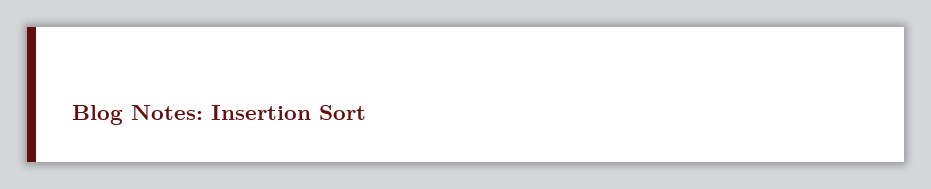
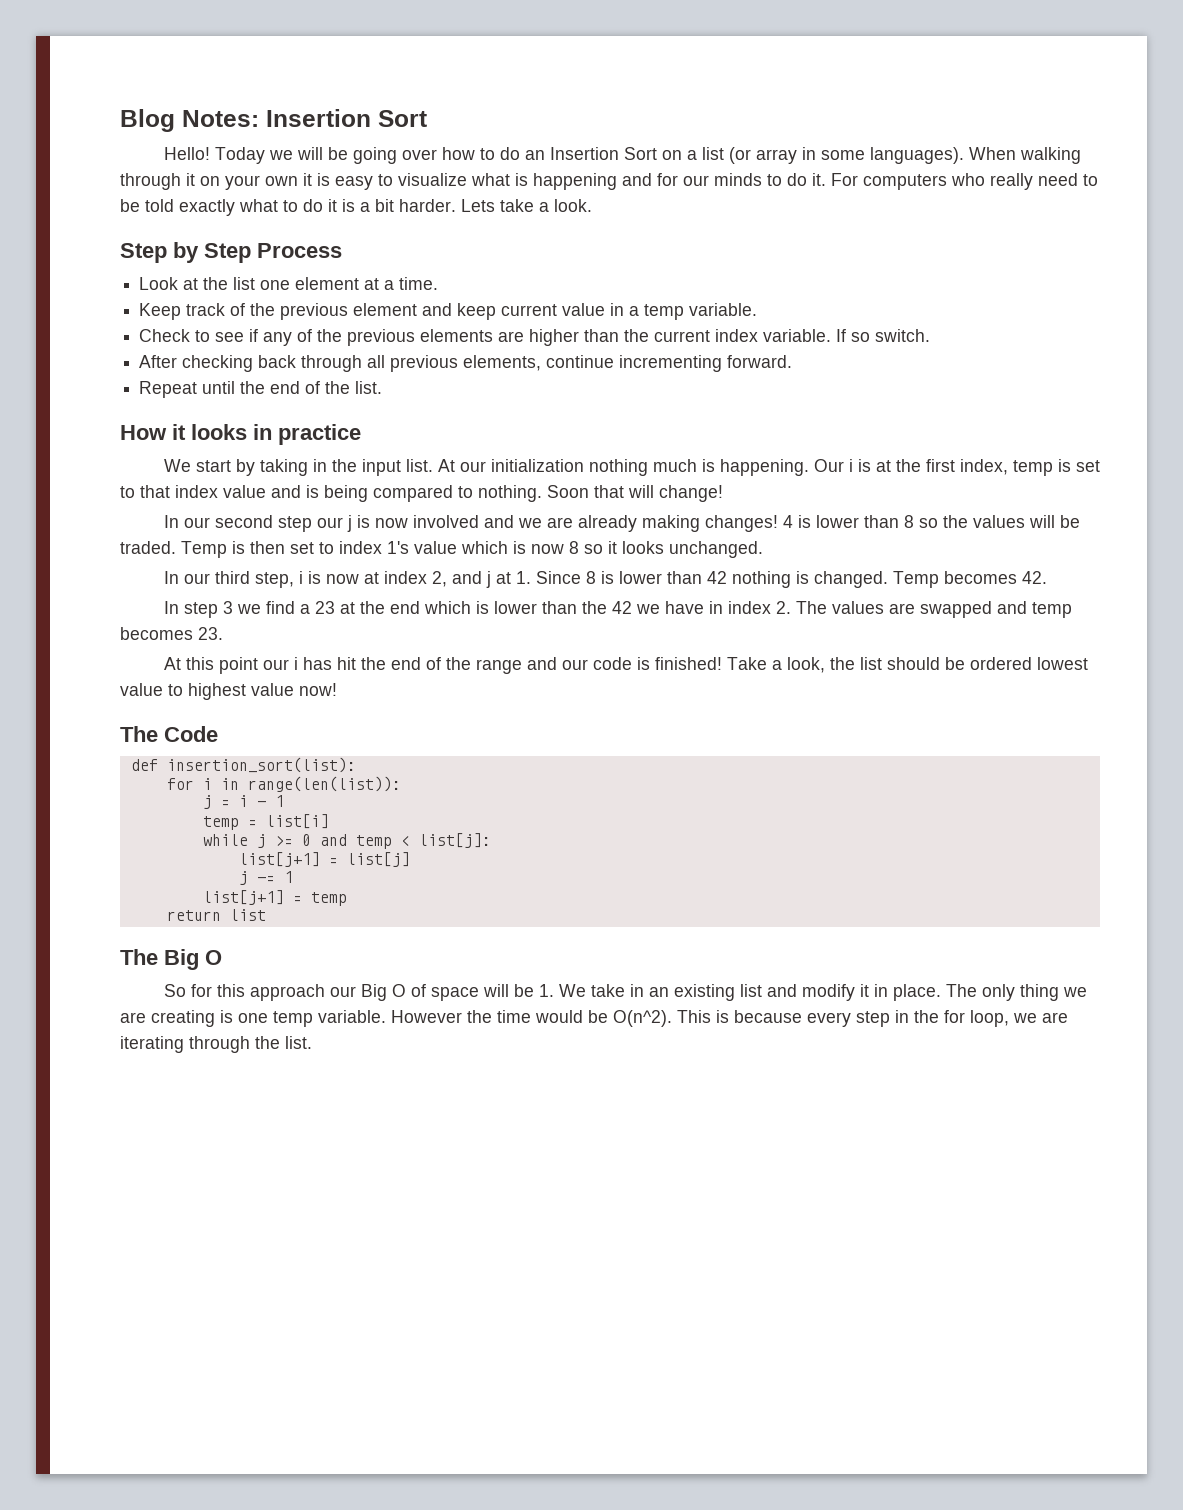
(366, 112) none -> [163,147,1081,164] [120,173,1098,190] [120,199,592,216] [120,242,342,263] [139,277,439,290] [139,303,758,320] [139,329,931,346] [139,355,793,372] [139,381,383,398] [120,424,361,445] [163,459,1100,476] [120,485,723,502] [163,515,1080,532] [120,541,763,558] [163,571,1047,588] [163,601,1072,618] [120,627,223,640] [163,657,1088,674] [120,683,337,700] [120,726,218,742] [130,757,356,773] [166,776,401,792] [202,795,284,809] [202,814,329,830] [202,833,491,849] [238,852,410,867] [238,871,293,885] [202,890,347,906] [166,909,266,921] [120,949,222,970] [163,984,1087,1001] [120,1010,1068,1027] [120,1036,312,1053] // Hello! Today we will be going over how to do an Insertion Sort on a list (or array in some languages). When walking through it on your own it is easy to visualize what is happening and for our minds to do it. For computers who really need to be told exactly what to do it is a bit harder. Lets take a look. // Step by Step Process // Look at the list one element at a time. // Keep track of the previous element and keep current value in a temp variable. // Check to see if any of the previous elements are higher than the current index variable. If so switch. // After checking back through all previous elements, continue incrementing forward. // Repeat until the end of the list. // How it looks in practice // We start by taking in the input list. At our initialization nothing much is happening. Our i is at the first index, temp is set to that index value and is being compared to nothing. Soon that will change! // In our second step our j is now involved and we are already making changes! 4 is lower than 8 so the values will be traded. Temp is then set to index 1's value which is now 8 so it looks unchanged. // In our third step, i is now at index 2, and j at 1. Since 8 is lower than 42 nothing is changed. Temp becomes 42. // In step 3 we find a 23 at the end which is lower than the 42 we have in index 2. The values are swapped and temp becomes 23. // At this point our i has hit the end of the range and our code is finished! Take a look, the list should be ordered lowest value to highest value now! // The Code // def insertion_sort(list): // for i in range(len(list)): // j = i - 1 // temp = list[i] // while j >= 0 and temp < list[j]: // list[j+1] = list[j] // j -= 1 // list[j+1] = temp // return list // The Big O // So for this approach our Big O of space will be 1. We take in an existing list and modify it in place. The only thing we are creating is one temp variable. However the time would be O(n^2). This is because every step in the for loop, we are iterating through the list.

